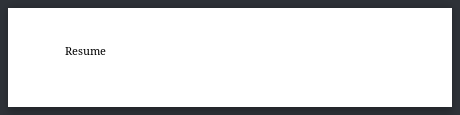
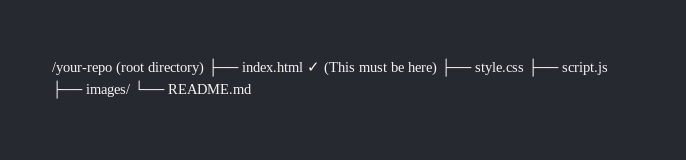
[65,47,106,55] Resume -> [52,58,608,77] [52,80,252,99] /your-repo (root directory) ├── index.html ✓ (This must be here) ├── style.css ├── script.js ├── images/ └── README.md

